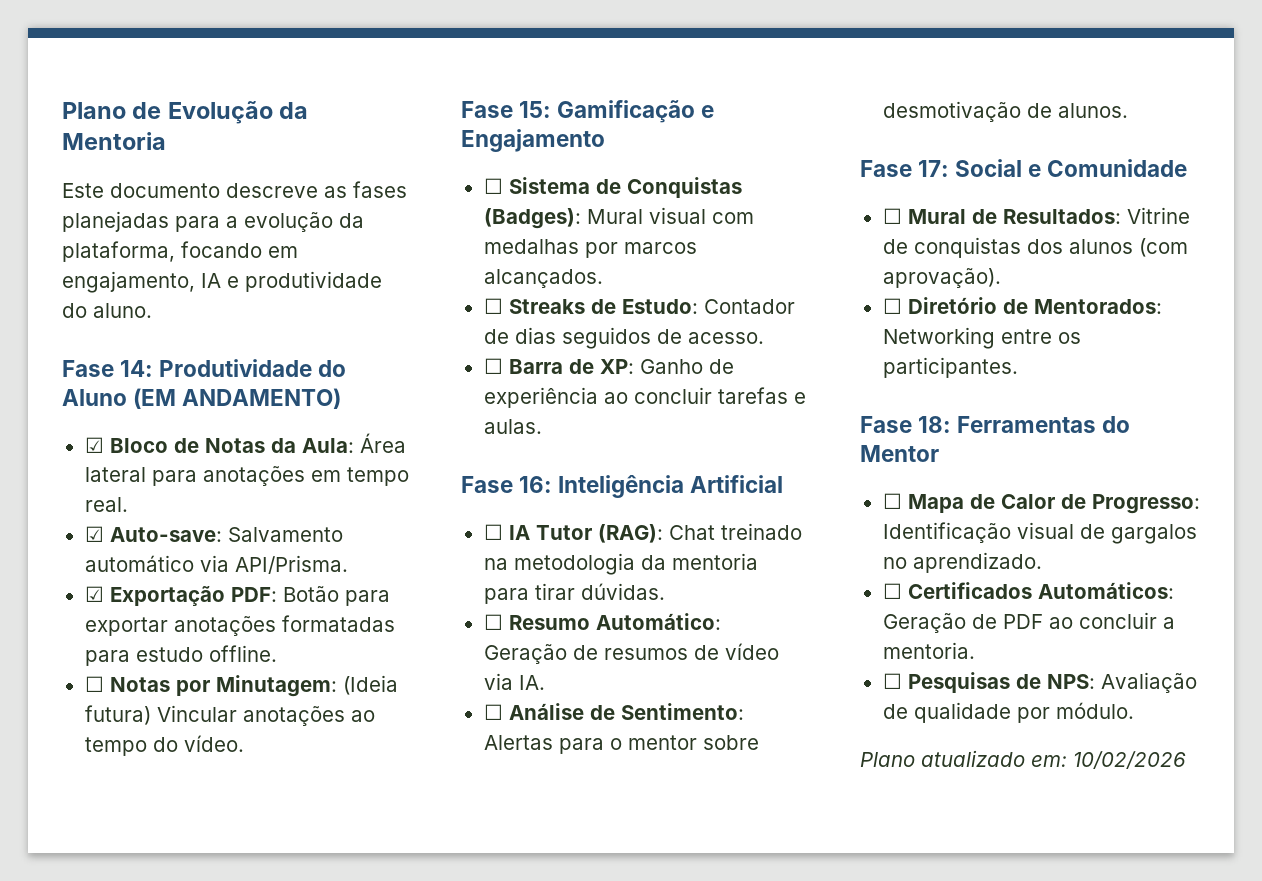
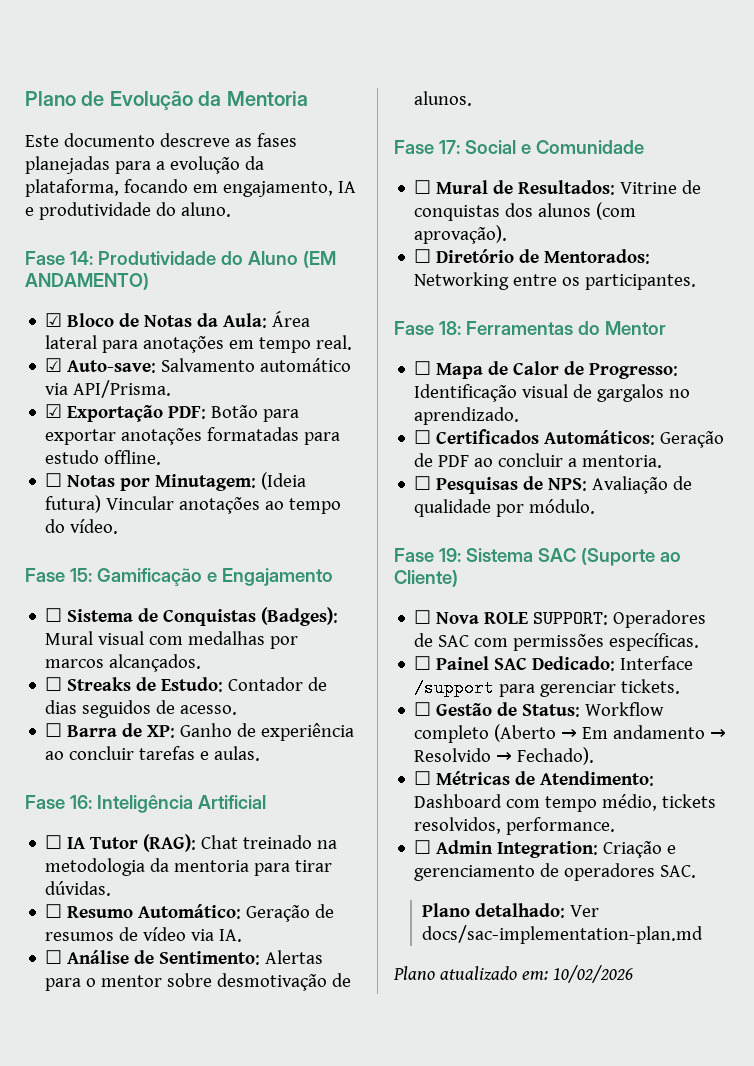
(1134, 710) none -> [394,548,681,566] [394,570,458,587] [414,610,707,628] [414,633,700,651] [414,656,694,671] [414,679,681,697] [414,702,665,717] [414,724,727,743] [414,747,595,765] [414,771,655,786] [414,794,717,812] [414,817,616,835] [414,840,677,858] [414,863,697,881] [422,903,600,918] [422,925,704,944] // Fase 19: Sistema SAC (Suporte ao Cliente) // ☐ Nova ROLE SUPPORT: Operadores de SAC com permissões específicas. // ☐ Painel SAC Dedicado: Interface /support para gerenciar tickets. // ☐ Gestão de Status: Workflow completo (Aberto → Em andamento → Resolvido → Fechado). // ☐ Métricas de Atendimento: Dashboard com tempo médio, tickets resolvidos, performance. // ☐ Admin Integration: Criação e gerenciamento de operadores SAC. // Plano detalhado: Ver docs/sac-implementation-plan.md

